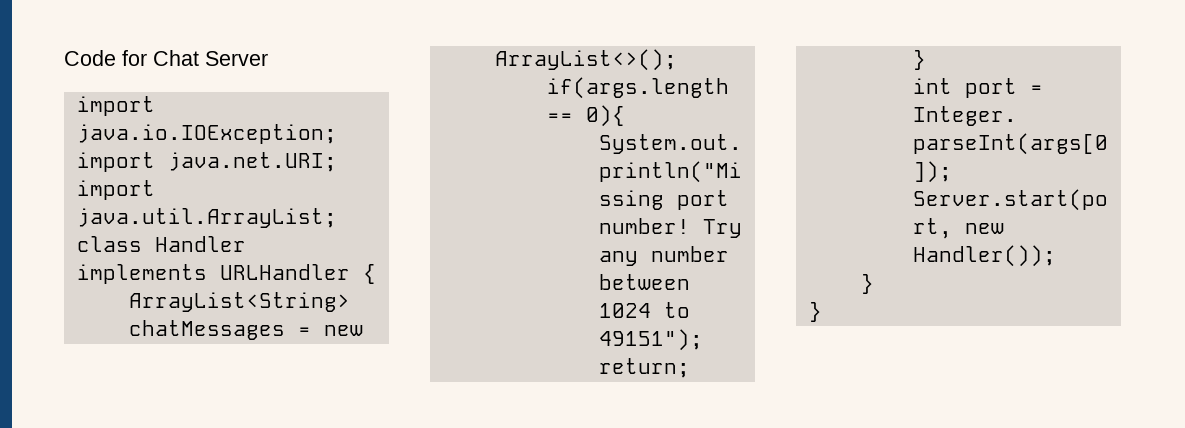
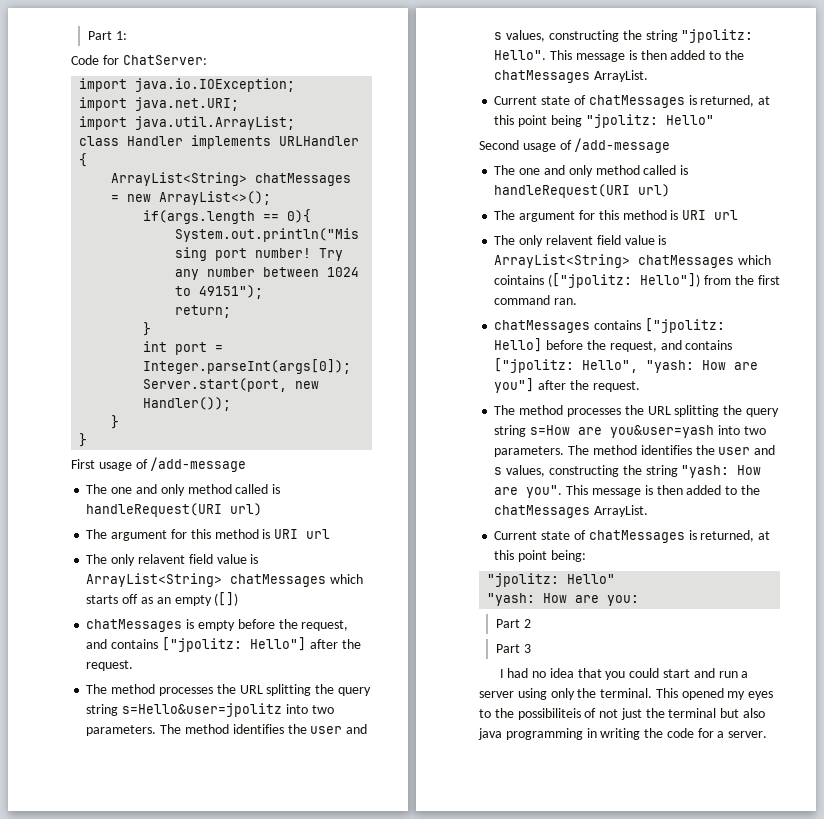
[64,50,268,66] Code for Chat Server -> [88,31,127,40] [71,55,207,65] Part 1: // Code for ChatServer:
(822, 312) none -> [71,457,247,472] [86,484,281,496] [86,503,263,517] [86,529,331,541] [86,554,259,566] [86,573,364,587] [86,592,239,606] [86,619,349,632] [86,637,361,652] [86,660,134,671] [86,684,371,696] [86,703,334,717] [86,724,368,736] [494,29,754,43] [494,50,744,62] [494,70,649,83] [494,95,771,108] [494,114,714,128] [479,138,671,153] [494,165,689,177] [494,184,671,198] [494,210,739,222] [494,235,667,247] [494,254,772,268] [494,273,780,288] [494,295,578,305] [494,318,725,333] [494,338,733,352] [494,358,759,373] [494,378,640,393] [494,405,779,417] [494,425,766,438] [494,445,776,457] [494,465,762,478] [494,485,760,498] [494,505,649,518] [494,530,771,543] [494,550,586,562] [487,573,616,587] [487,593,640,606] [496,619,531,628] [496,644,531,653] [499,668,749,680] [479,688,774,700] [479,708,766,720] [478,728,768,740] // First usage of /add-message // The one and only method called is handleRequest(URI url) // The argument for this method is URI url // The only relavent field value is ArrayList<String> chatMessages which starts off as an empty ([]) // chatMessages is empty before the request, and contains ["jpolitz: Hello"] after the request. // The method processes the URL splitting the query string s=Hello&user=jpolitz into two parameters. The method identifies the user and s values, constructing the string "jpolitz: Hello". This message is then added to the chatMessages ArrayList. // Current state of chatMessages is returned, at this point being "jpolitz: Hello" // Second usage of /add-message // The one and only method called is handleRequest(URI url) // The argument for this method is URI url // The only relavent field value is ArrayList<String> chatMessages which cointains (["jpolitz: Hello"]) from the first command ran. // chatMessages contains ["jpolitz: Hello] before the request, and contains ["jpolitz: Hello", "yash: How are you"] after the request. // The method processes the URL splitting the query string s=How are you&user=yash into two parameters. The method identifies the user and s values, constructing the string "yash: How are you". This message is then added to the chatMessages ArrayList. // Current state of chatMessages is returned, at this point being: // "jpolitz: Hello" // "yash: How are you: // Part 2 // Part 3 // I had no idea that you could start and run a server using only the terminal. This opened my eyes to the possibiliteis of not just the terminal but also java programming in writing the code for a server.

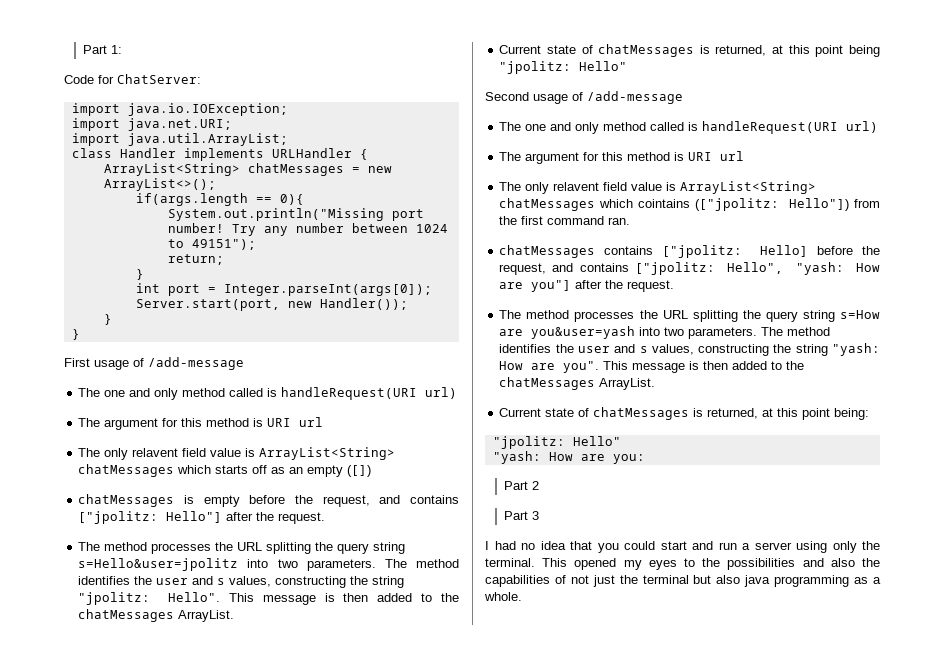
[517,708,581,720] possibiliteis -> [727,558,880,570] [485,575,550,587] possibilities and also the capabilities
[586,728,768,740] in writing the code for a server. -> [854,577,881,584] [484,592,522,601] as a whole.

